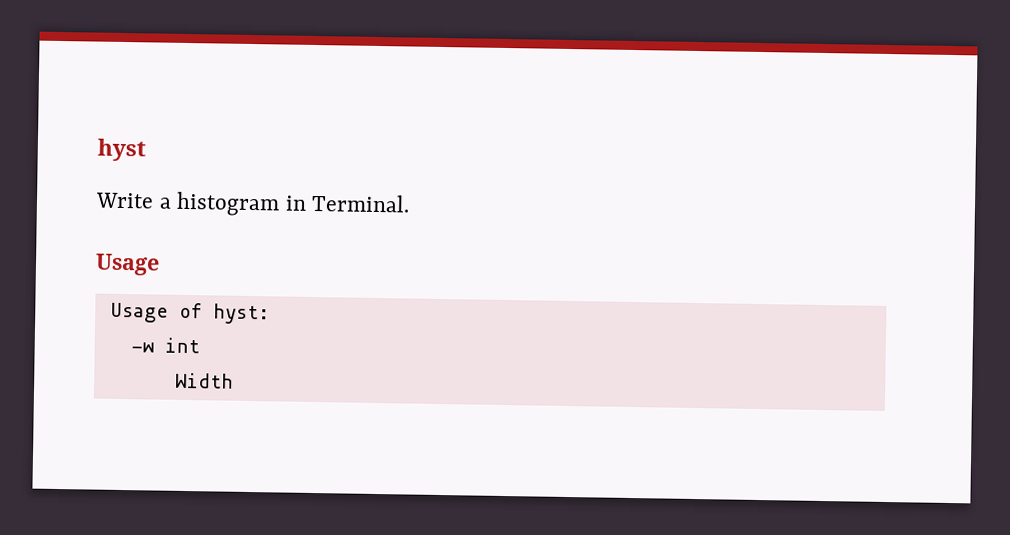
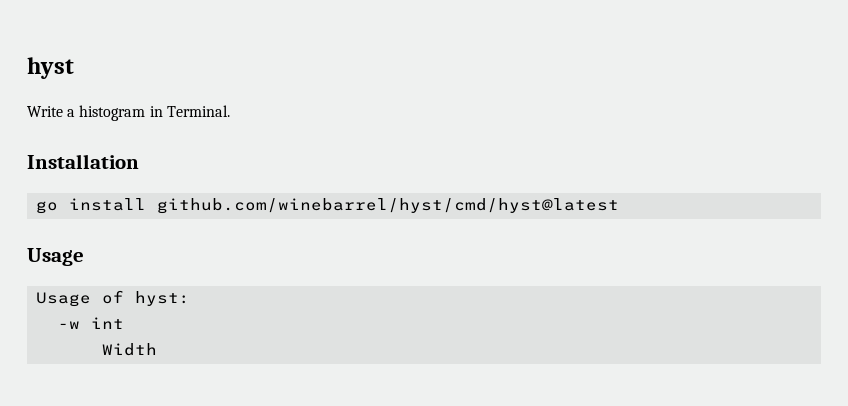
(411, 203) none -> [27,154,139,169] [36,198,620,214] // Installation // go install github.com/winebarrel/hyst/cmd/hyst@latest

